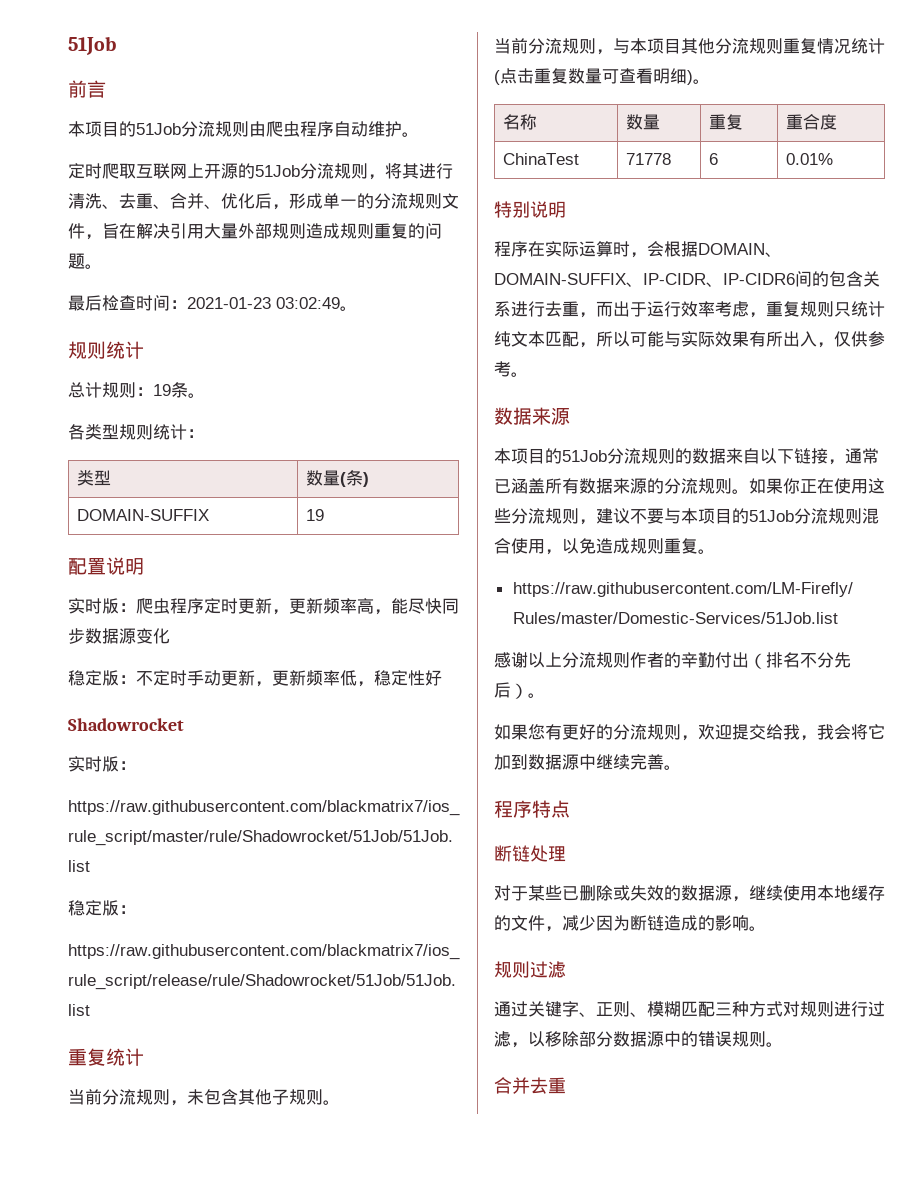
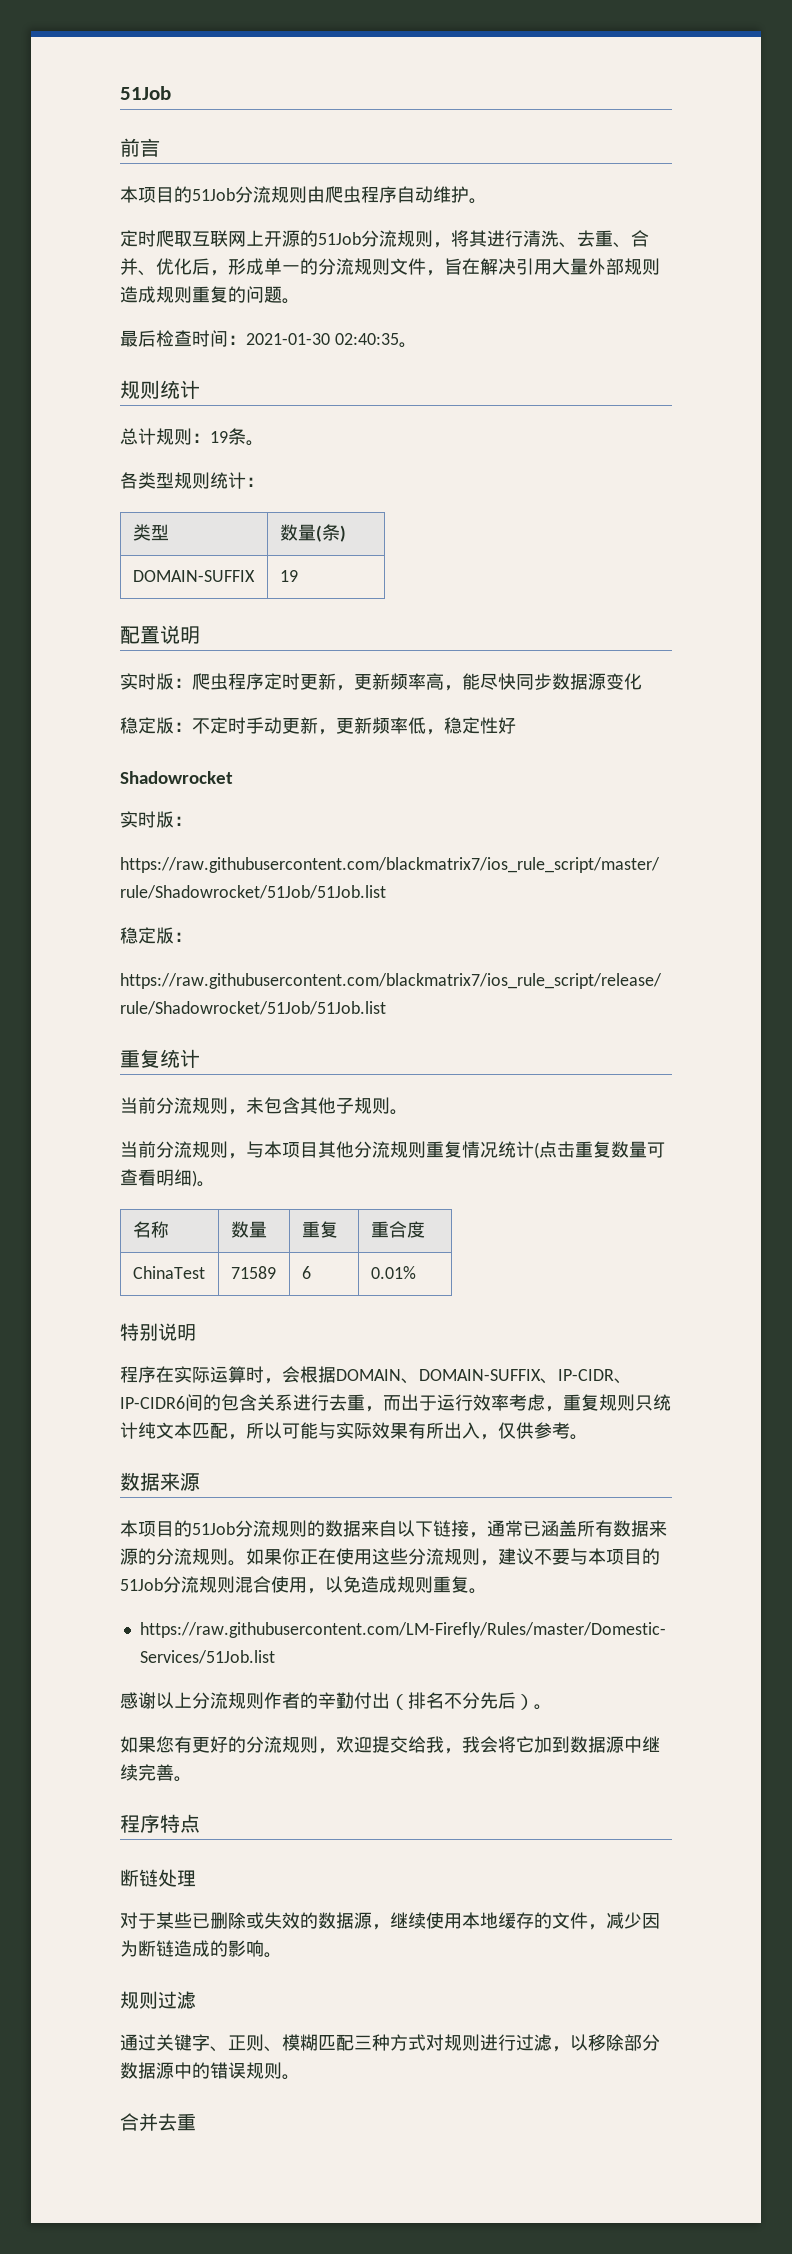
[187,297,340,309] 2021-01-23 03:02:49 -> [246,333,399,345] 2021-01-30 02:40:35
[625,153,671,165] 71778 -> [230,1266,276,1279] 71589

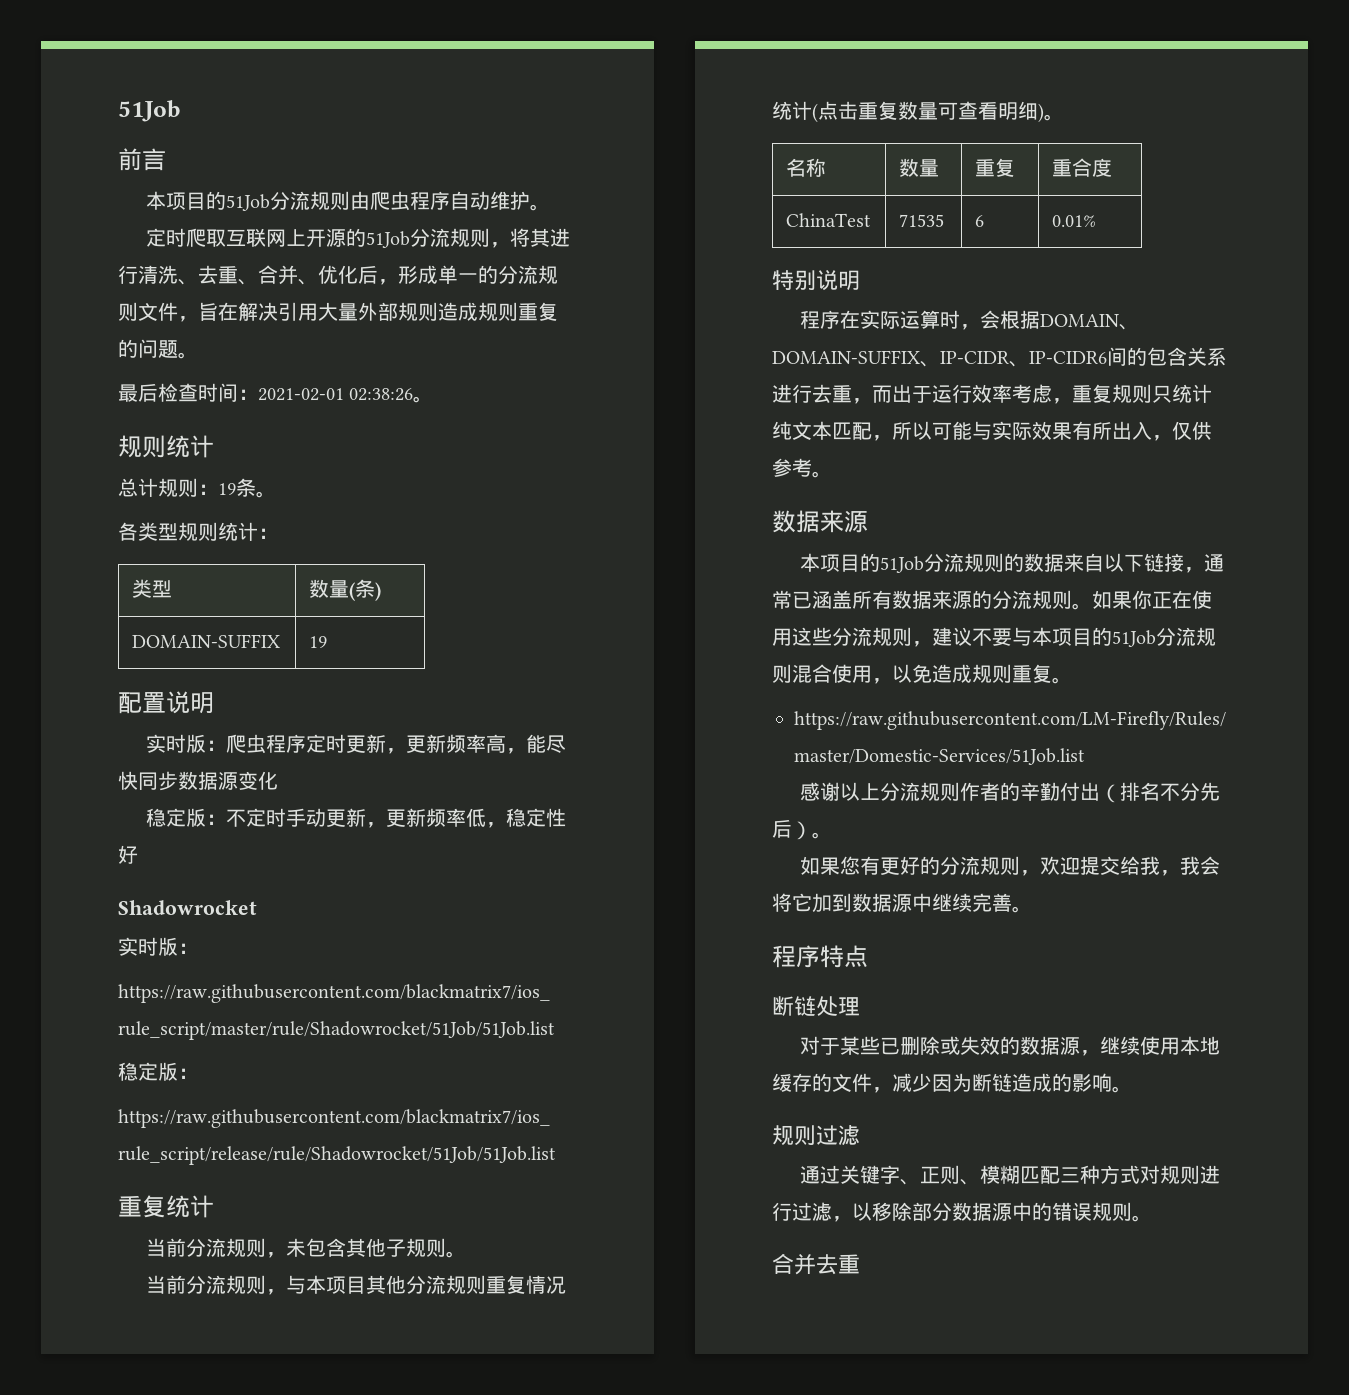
[246,333,399,345] 2021-01-30 02:40:35 -> [258,388,414,401] 2021-02-01 02:38:26
[230,1266,276,1279] 71589 -> [899,214,945,227] 71535

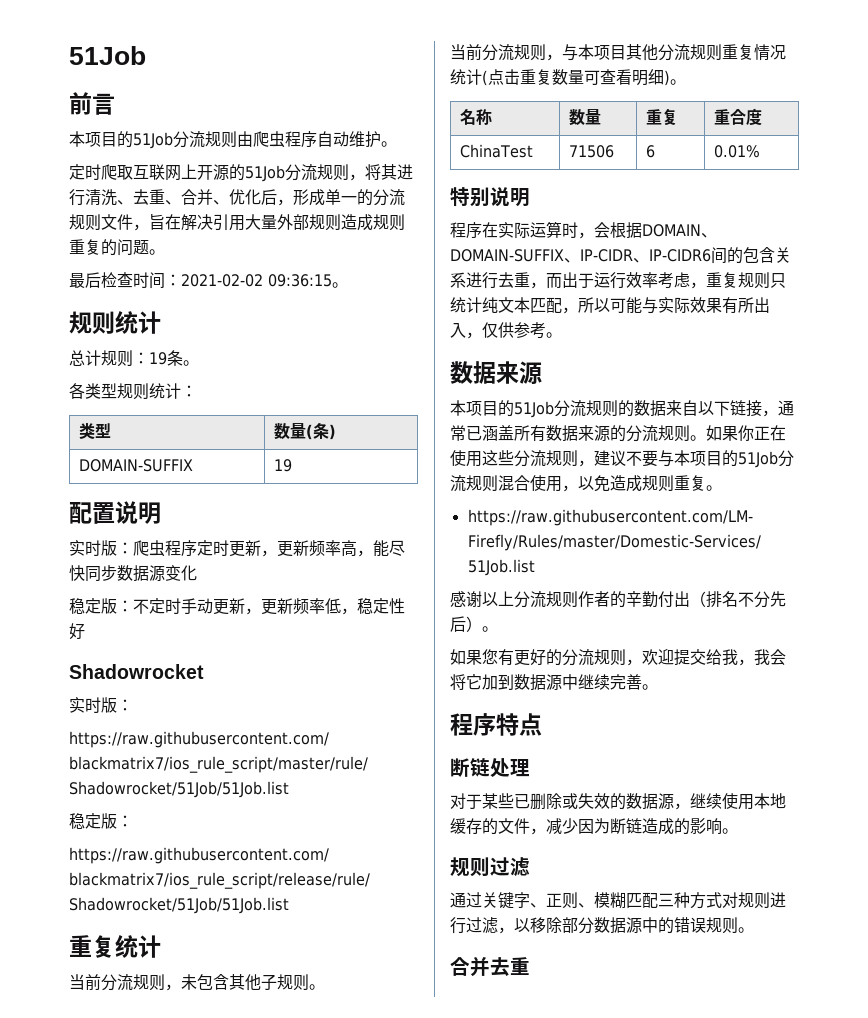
[258,388,414,401] 2021-02-01 02:38:26 -> [181,274,332,287] 2021-02-02 09:36:15
[899,214,945,227] 71535 -> [568,145,614,158] 71506

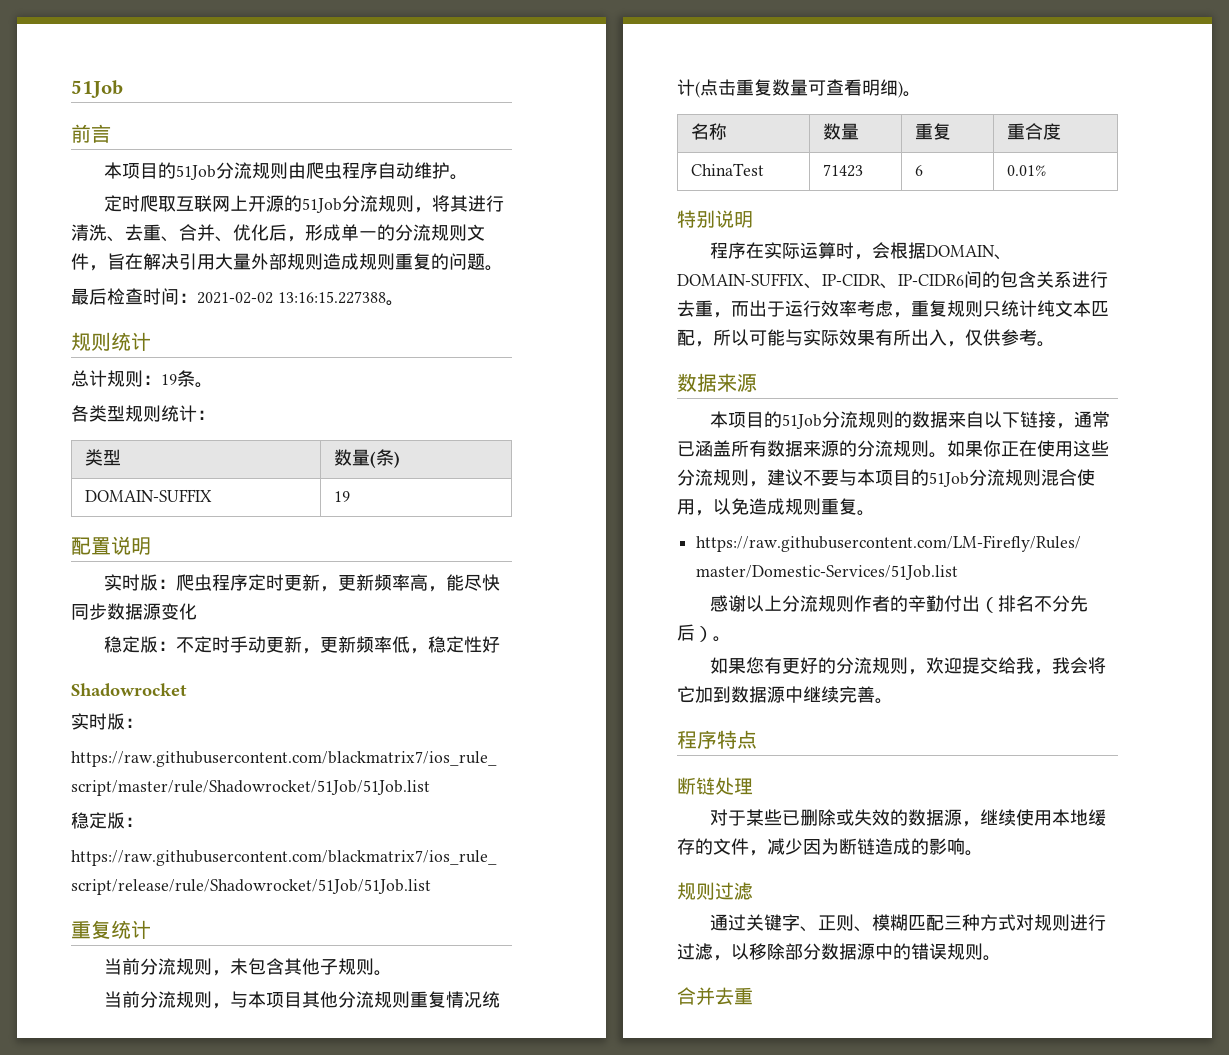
[268,274,332,287] 09:36:15 -> [277,291,386,304] 13:16:15.227388
[568,145,614,158] 71506 -> [822,164,863,177] 71423

